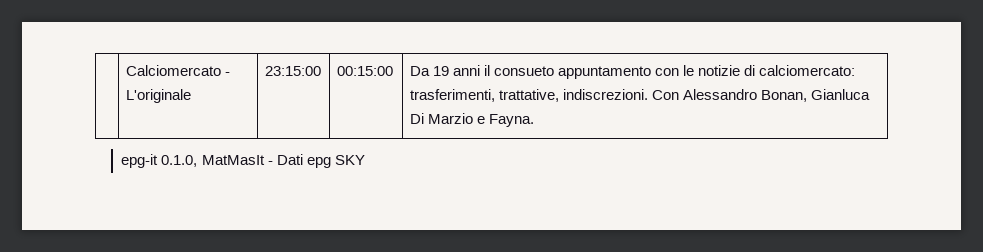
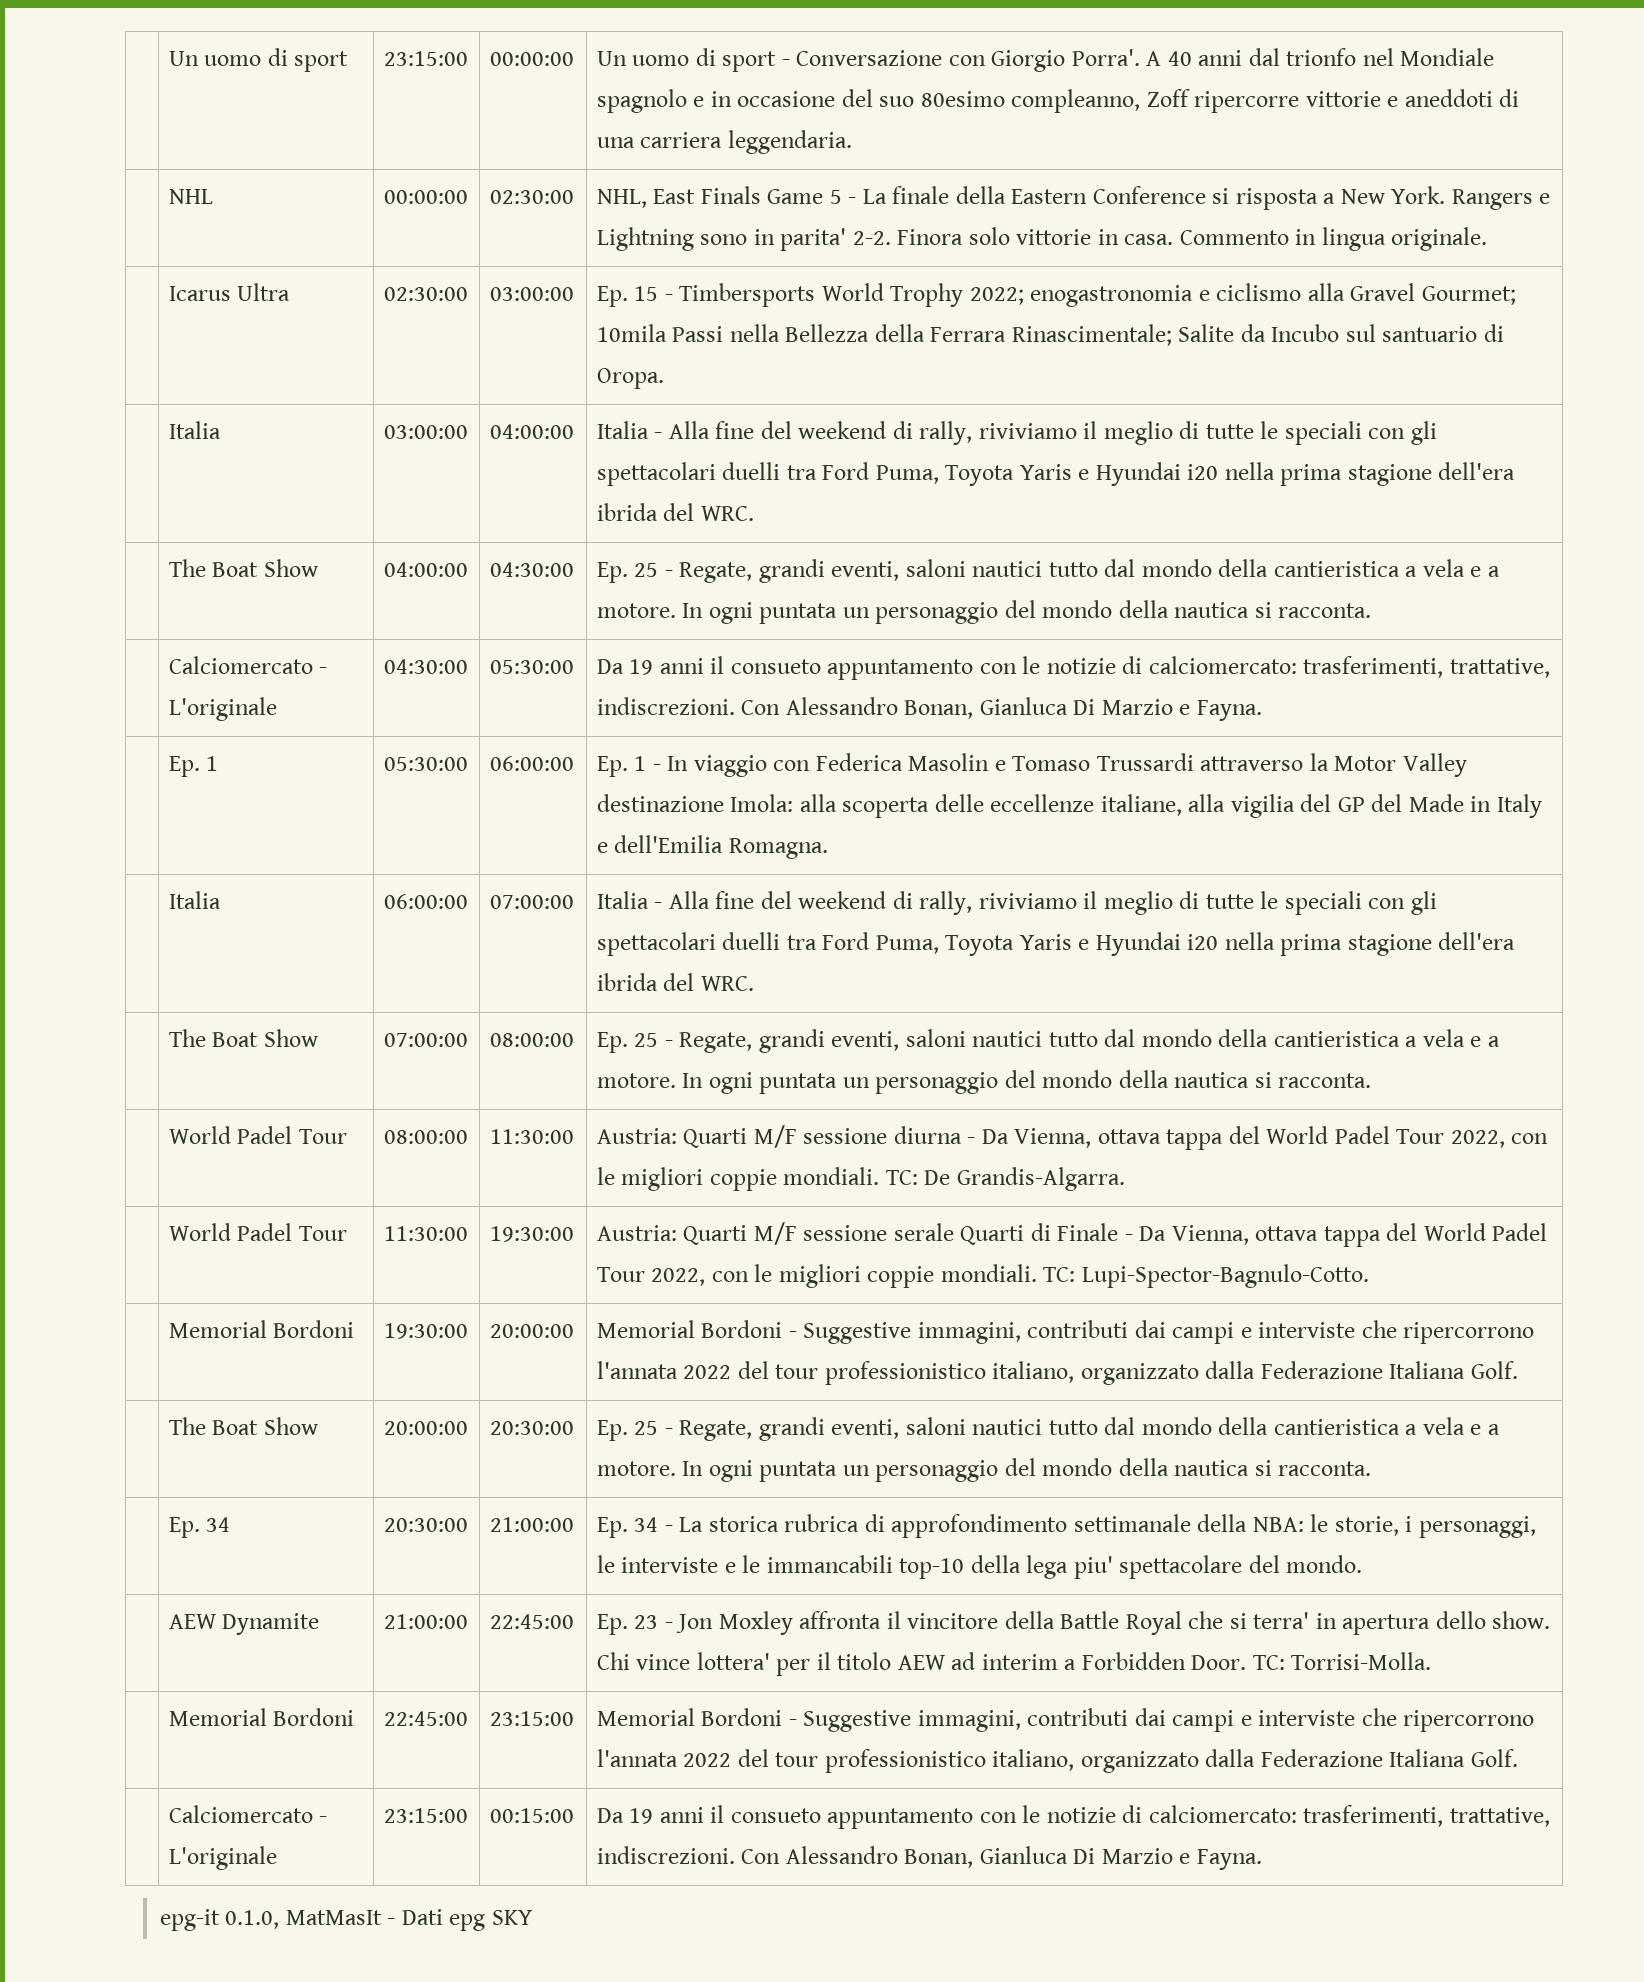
(125, 70) none -> [168,48,349,72] [383,51,468,66] [489,52,574,66] [596,48,1495,72] [596,89,1520,113] [596,130,852,154] [168,189,213,204] [383,190,468,204] [489,190,574,204] [596,186,1551,210] [596,227,1488,251] [168,283,291,301] [383,287,468,301] [489,287,574,301] [596,283,1516,307] [596,324,1504,346] [596,368,664,389] [168,421,221,439] [383,425,468,439] [489,424,574,439] [596,421,1437,445] [596,462,1516,486] [596,503,754,521] [168,559,318,577] [383,562,468,577] [489,562,574,577] [596,559,1500,583] [596,600,1372,624] [168,656,328,674] [168,697,277,721] [383,659,468,674] [489,660,574,674] [596,656,1550,680] [596,697,1262,721] [168,756,219,777] [383,757,468,771] [489,756,574,771] [596,753,1467,777] [596,794,1542,818] [596,835,828,859] [168,891,221,909] [383,894,468,909] [489,895,574,909] [596,891,1437,915] [596,932,1516,956] [596,973,754,991] [168,1029,318,1047] [383,1033,468,1047] [489,1033,574,1047] [596,1029,1500,1053] [596,1070,1372,1094] [168,1126,347,1144] [383,1130,468,1144] [489,1129,574,1144] [596,1125,1549,1150] [596,1167,1125,1191] [168,1223,347,1241] [383,1226,468,1241] [489,1226,574,1242] [596,1222,1548,1247] [596,1264,1369,1288] [168,1320,355,1338] [383,1323,468,1339] [489,1324,574,1338] [596,1320,1535,1344] [596,1361,1518,1385] [168,1417,318,1435] [383,1421,468,1435] [489,1421,574,1435] [596,1417,1500,1441] [596,1458,1372,1482] [168,1517,231,1538] [383,1518,468,1532] [489,1517,574,1532] [596,1514,1536,1538] [596,1555,1363,1579] [168,1613,320,1635] [383,1614,468,1629] [489,1614,574,1629] [596,1611,1551,1635] [596,1652,1432,1676] [168,1708,355,1726] [383,1711,468,1726] [489,1711,574,1726] [596,1708,1535,1732] [596,1749,1518,1773] | Un uomo di sport | 23:15:00 | 00:00:00 | Un uomo di sport - Conversazione con Giorgio Porra'. A 40 anni dal trionfo nel Mondiale spagnolo e in occasione del suo 80esimo compleanno, Zoff ripercorre vittorie e aneddoti di una carriera leggendaria. // | NHL | 00:00:00 | 02:30:00 | NHL, East Finals Game 5 - La finale della Eastern Conference si risposta a New York. Rangers e Lightning sono in parita' 2-2. Finora solo vittorie in casa. Commento in lingua originale. // | Icarus Ultra | 02:30:00 | 03:00:00 | Ep. 15 - Timbersports World Trophy 2022; enogastronomia e ciclismo alla Gravel Gourmet; 10mila Passi nella Bellezza della Ferrara Rinascimentale; Salite da Incubo sul santuario di Oropa. // | Italia | 03:00:00 | 04:00:00 | Italia - Alla fine del weekend di rally, riviviamo il meglio di tutte le speciali con gli spettacolari duelli tra Ford Puma, Toyota Yaris e Hyundai i20 nella prima stagione dell'era ibrida del WRC. // | The Boat Show | 04:00:00 | 04:30:00 | Ep. 25 - Regate, grandi eventi, saloni nautici tutto dal mondo della cantieristica a vela e a motore. In ogni puntata un personaggio del mondo della nautica si racconta. // | Calciomercato - L'originale | 04:30:00 | 05:30:00 | Da 19 anni il consueto appuntamento con le notizie di calciomercato: trasferimenti, trattative, indiscrezioni. Con Alessandro Bonan, Gianluca Di Marzio e Fayna. // | Ep. 1 | 05:30:00 | 06:00:00 | Ep. 1 - In viaggio con Federica Masolin e Tomaso Trussardi attraverso la Motor Valley destinazione Imola: alla scoperta delle eccellenze italiane, alla vigilia del GP del Made in Italy e dell'Emilia Romagna. // | Italia | 06:00:00 | 07:00:00 | Italia - Alla fine del weekend di rally, riviviamo il meglio di tutte le speciali con gli spettacolari duelli tra Ford Puma, Toyota Yaris e Hyundai i20 nella prima stagione dell'era ibrida del WRC. // | The Boat Show | 07:00:00 | 08:00:00 | Ep. 25 - Regate, grandi eventi, saloni nautici tutto dal mondo della cantieristica a vela e a motore. In ogni puntata un personaggio del mondo della nautica si racconta. // | World Padel Tour | 08:00:00 | 11:30:00 | Austria: Quarti M/F sessione diurna - Da Vienna, ottava tappa del World Padel Tour 2022, con le migliori coppie mondiali. TC: De Grandis-Algarra. // | World Padel Tour | 11:30:00 | 19:30:00 | Austria: Quarti M/F sessione serale Quarti di Finale - Da Vienna, ottava tappa del World Padel Tour 2022, con le migliori coppie mondiali. TC: Lupi-Spector-Bagnulo-Cotto. // | Memorial Bordoni | 19:30:00 | 20:00:00 | Memorial Bordoni - Suggestive immagini, contributi dai campi e interviste che ripercorrono l'annata 2022 del tour professionistico italiano, organizzato dalla Federazione Italiana Golf. // | The Boat Show | 20:00:00 | 20:30:00 | Ep. 25 - Regate, grandi eventi, saloni nautici tutto dal mondo della cantieristica a vela e a motore. In ogni puntata un personaggio del mondo della nautica si racconta. // | Ep. 34 | 20:30:00 | 21:00:00 | Ep. 34 - La storica rubrica di approfondimento settimanale della NBA: le storie, i personaggi, le interviste e le immancabili top-10 della lega piu' spettacolare del mondo. // | AEW Dynamite | 21:00:00 | 22:45:00 | Ep. 23 - Jon Moxley affronta il vincitore della Battle Royal che si terra' in apertura dello show. Chi vince lottera' per il titolo AEW ad interim a Forbidden Door. TC: Torrisi-Molla. // | Memorial Bordoni | 22:45:00 | 23:15:00 | Memorial Bordoni - Suggestive immagini, contributi dai campi e interviste che ripercorrono l'annata 2022 del tour professionistico italiano, organizzato dalla Federazione Italiana Golf. //

